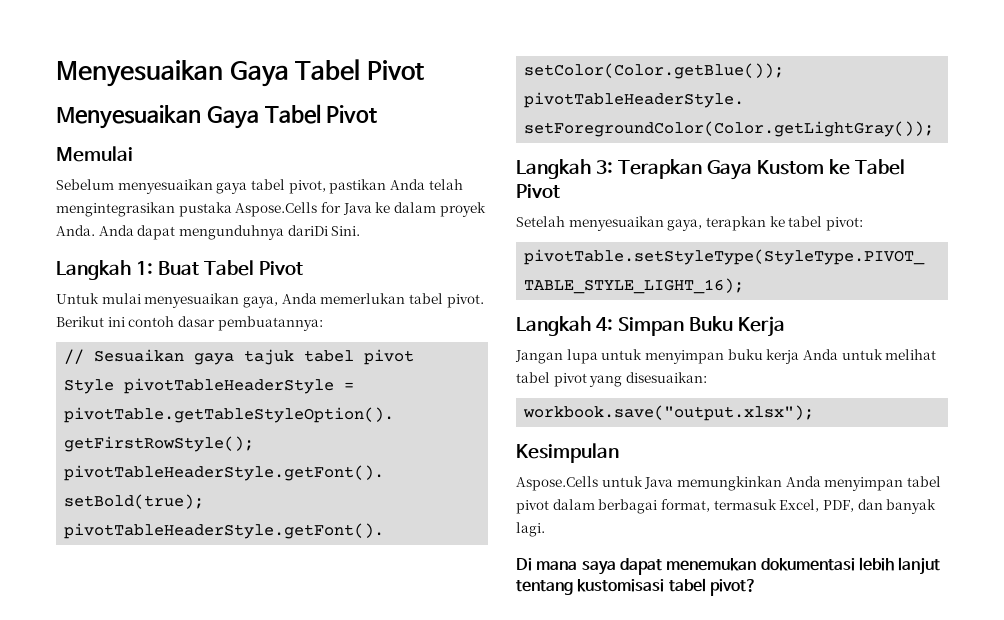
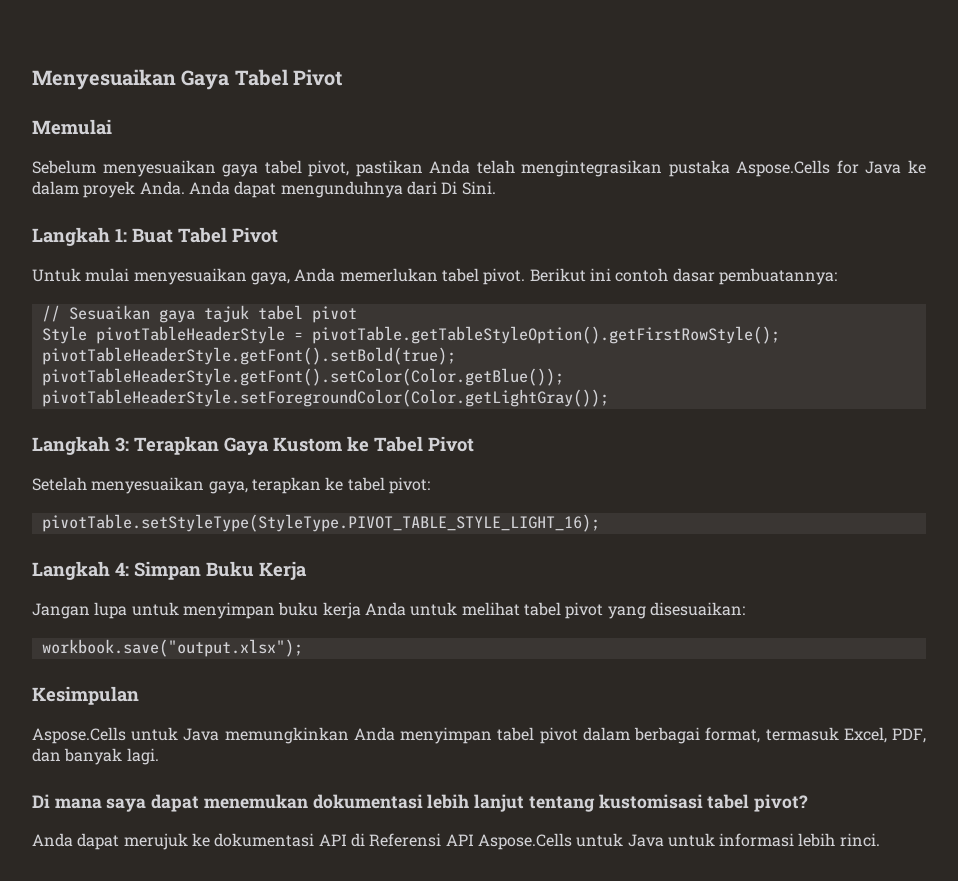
[56,59,425,87] [56,104,378,129] Menyesuaikan Gaya Tabel Pivot // Menyesuaikan Gaya Tabel Pivot -> [32,69,343,90] Menyesuaikan Gaya Tabel Pivot
[287,225,328,236] dariDi -> [406,181,458,195] dari Di
(757, 587) none -> [32,833,880,850] // Anda dapat merujuk ke dokumentasi API di Referensi API Aspose.Cells untuk Java untuk informasi lebih rinci.

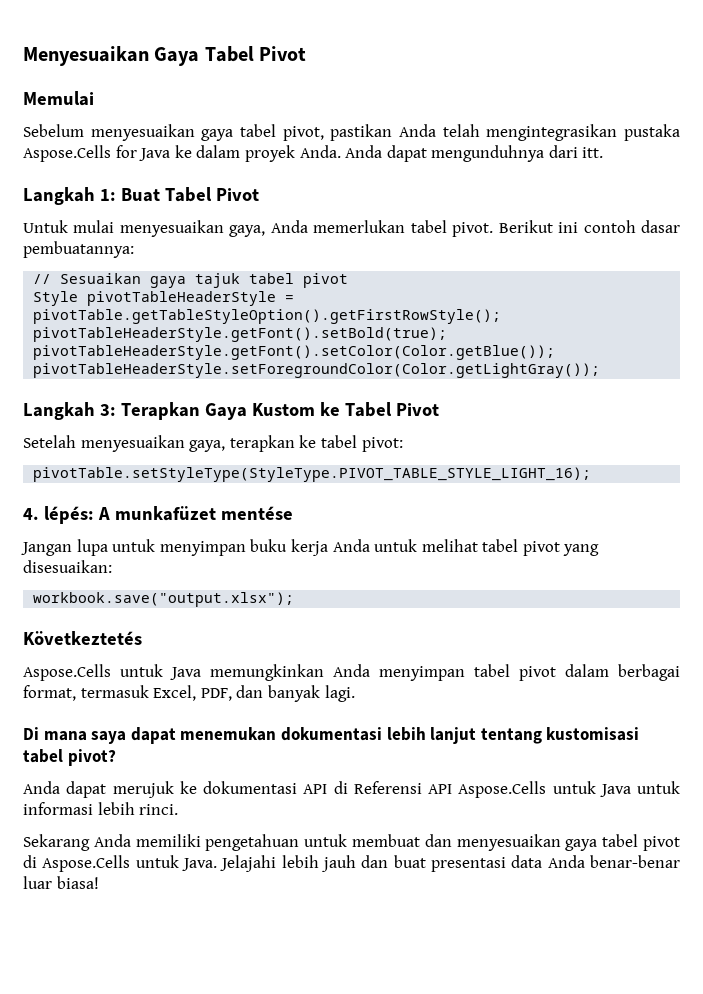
[441,181,496,195] Di Sini. -> [582,147,604,158] itt.
[32,561,307,580] Langkah 4: Simpan Buku Kerja -> [23,506,293,524] 4. lépés: A munkafüzet mentése
[32,686,139,705] Kesimpulan -> [23,631,142,645] Következtetés
(880, 840) none -> [23,834,680,851] [23,855,680,872] [23,876,99,889] // Sekarang Anda memiliki pengetahuan untuk membuat dan menyesuaikan gaya tabel pivot di Aspose.Cells untuk Java. Jelajahi lebih jauh dan buat presentasi data Anda benar-benar luar biasa!

